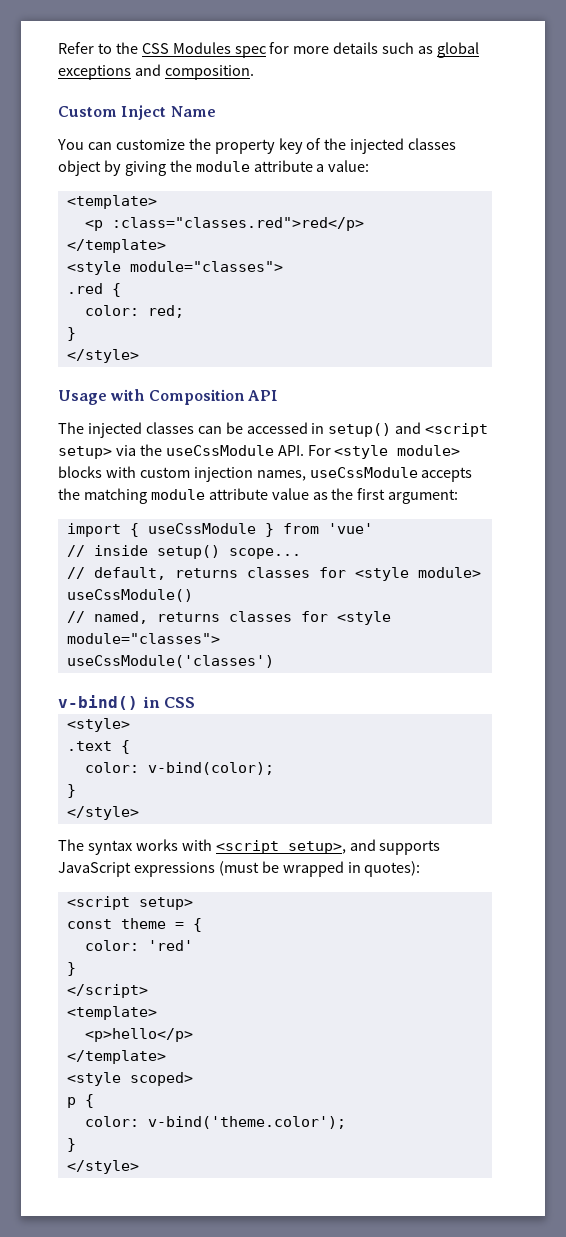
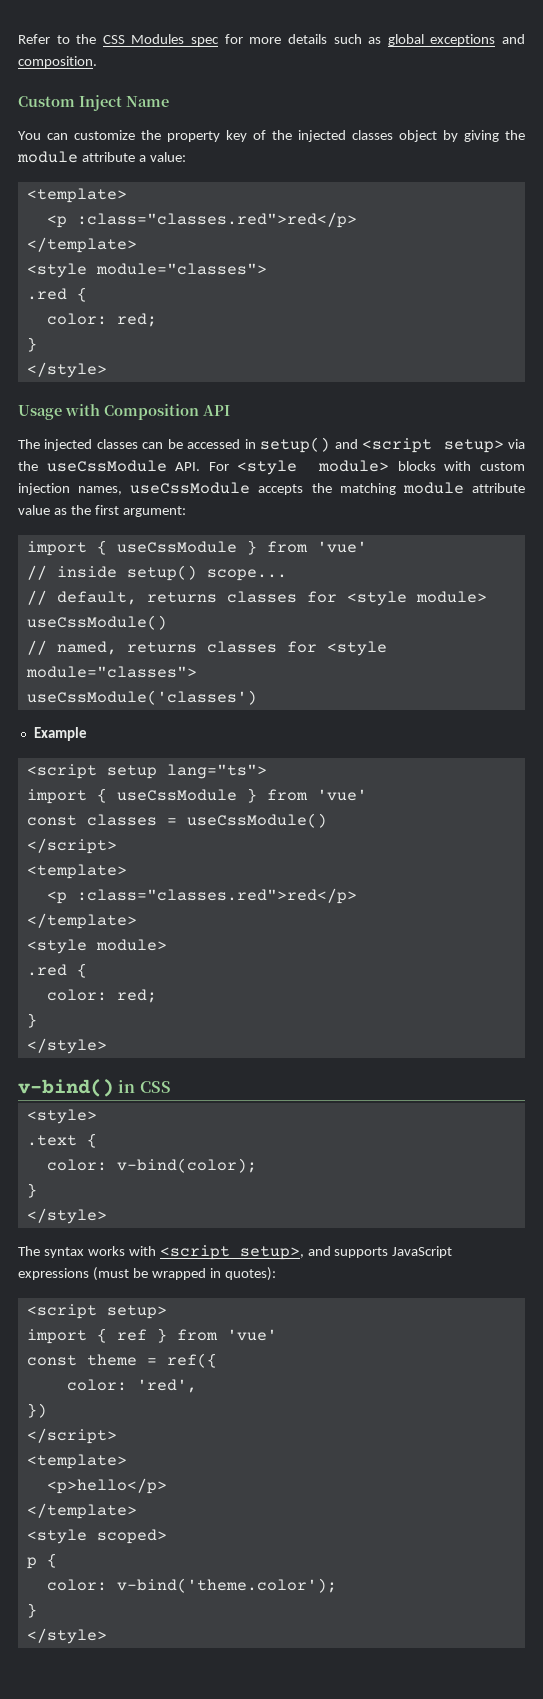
(274, 661) none -> [33,727,87,741] [26,764,267,779] [26,788,367,804] [26,813,327,828] [26,838,117,854] [26,864,127,879] [46,888,357,904] [26,913,137,929] [26,939,167,954] [26,963,87,978] [46,989,157,1003] [26,1013,37,1028] [26,1038,107,1054] // Example // <script setup lang="ts"> // import { useCssModule } from 'vue' // const classes = useCssModule() // </script> // <template> // <p :class="classes.red">red</p> // </template> // <style module> // .red { // color: red; // } // </style>
(193, 903) none -> [26,1328,277,1344] // import { ref } from 'vue'
[192,918,202,932] [84,940,193,951] [66,962,76,976] { // color: 'red' // } -> [166,1353,217,1368] [66,1379,197,1393] [26,1403,47,1418] ref({ // color: 'red', // })

